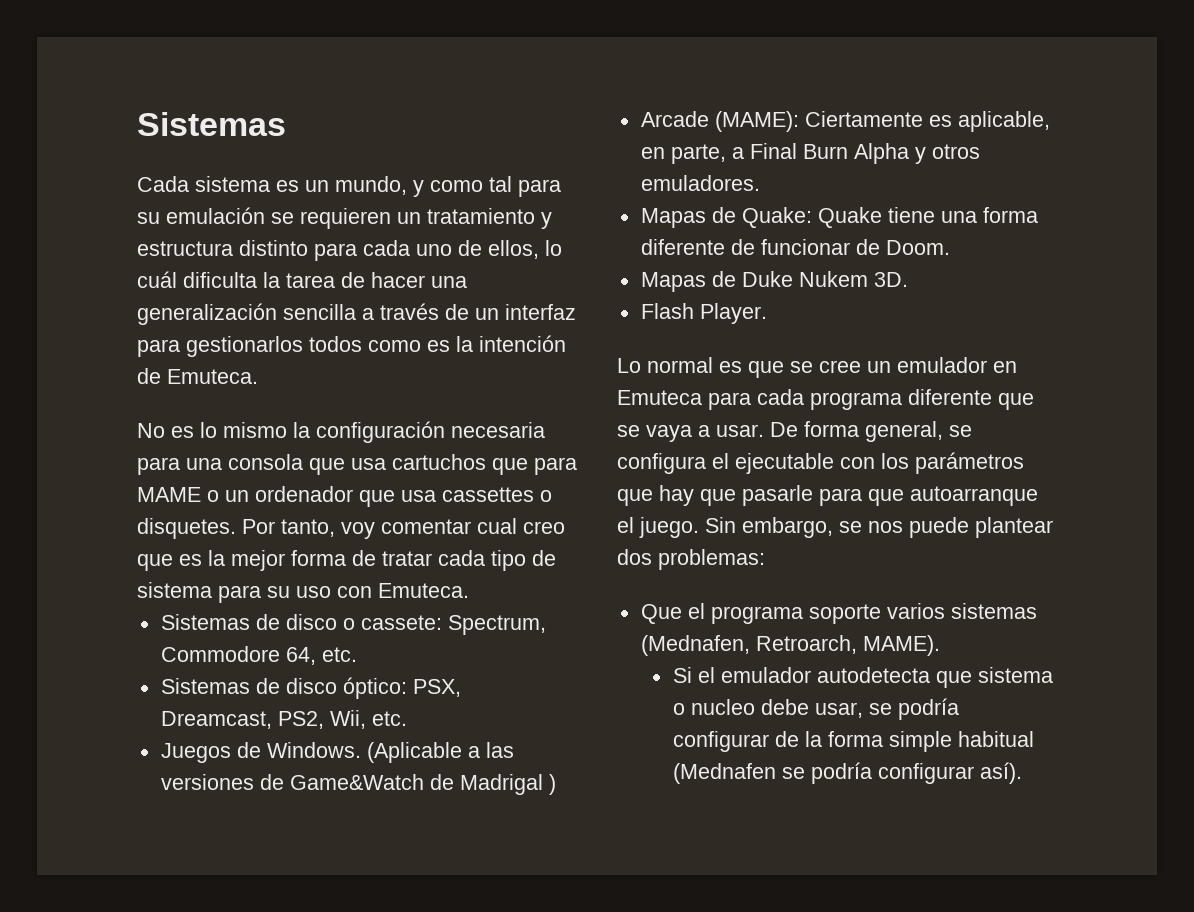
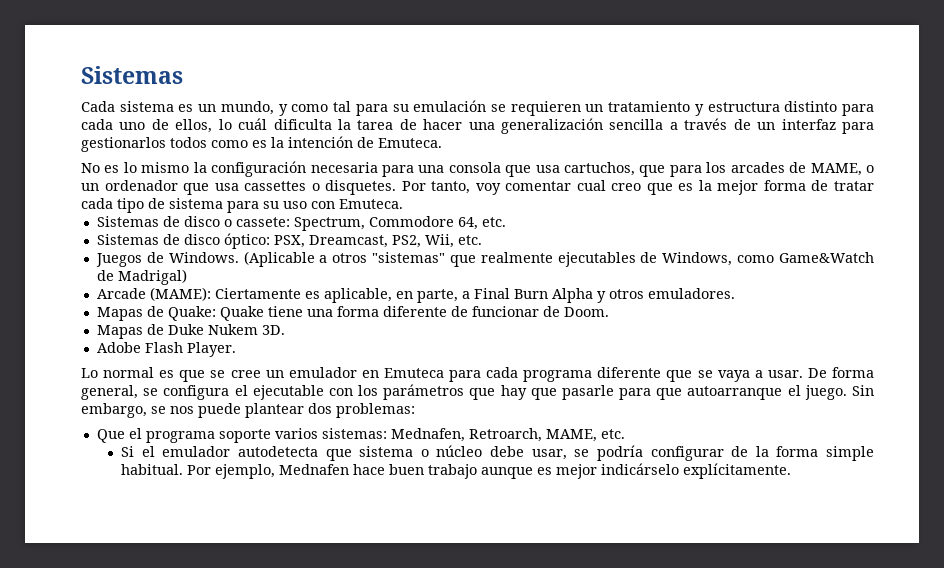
[392,454,486,470] cartuchos -> [564,162,636,176] cartuchos,
[137,487,201,502] MAME -> [706,162,862,176] los arcades de MAME,
[485,742,514,758] [160,774,556,795] las versiones de Game&Watch de Madrigal ) -> [332,252,875,267] [96,269,187,285] otros "sistemas" que realmente ejecutables de Windows, como Game&Watch de Madrigal)
(908, 279) none -> [96,342,141,353] Adobe
[950,603,1037,619] [640,635,940,656] sistemas (Mednafen, Retroarch, MAME). -> [321,428,625,442] sistemas: Mednafen, Retroarch, MAME, etc.
[690,699,755,715] nucleo -> [436,445,483,457] núcleo
[957,731,1034,747] [672,762,1022,784] habitual (Mednafen se podría configurar así). -> [121,463,792,479] habitual. Por ejemplo, Mednafen hace buen trabajo aunque es mejor indicárselo explícitamente.

